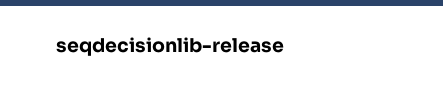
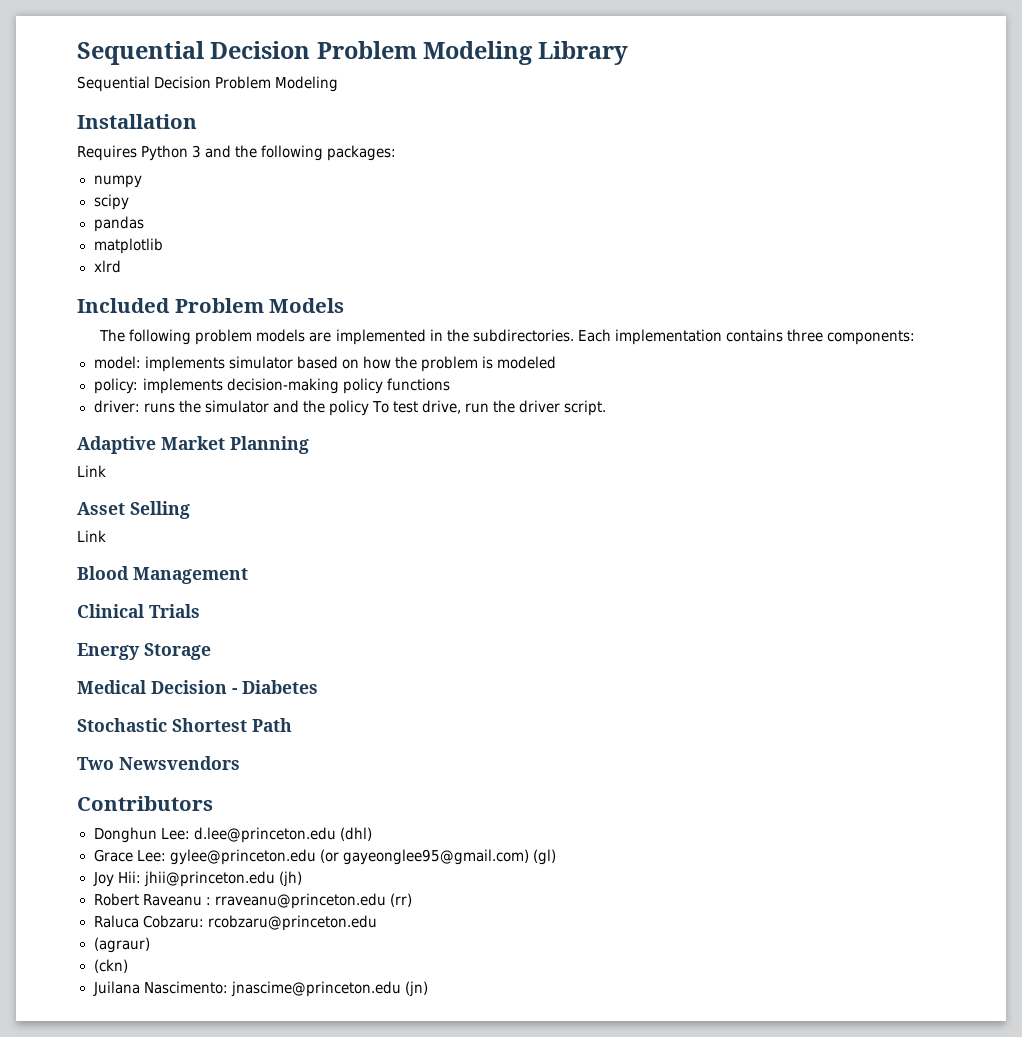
[56,37,284,56] seqdecisionlib-release -> [77,41,629,65] [77,76,339,92] [77,114,197,129] [77,145,397,161] [93,175,142,188] [93,194,129,210] [93,216,144,232] [93,238,163,254] [93,260,121,273] [77,298,345,313] [99,329,915,345] [93,356,556,372] [93,378,450,394] [93,400,607,416] [77,436,309,454] [77,465,106,477] [77,501,190,519] [77,530,106,542] [77,566,248,584] [77,604,200,618] [77,643,211,660] [77,680,318,694] [77,718,292,732] [77,756,240,770] [77,796,213,811] [93,827,372,843] [93,849,556,865] [92,871,302,887] [93,893,412,909] [93,915,377,931] [93,937,150,953] [93,959,128,973] [92,981,428,997] Sequential Decision Problem Modeling Library // Sequential Decision Problem Modeling // Installation // Requires Python 3 and the following packages: // numpy // scipy // pandas // matplotlib // xlrd // Included Problem Models // The following problem models are implemented in the subdirectories. Each implementation contains three components: // model: implements simulator based on how the problem is modeled // policy: implements decision-making policy functions // driver: runs the simulator and the policy To test drive, run the driver script. // Adaptive Market Planning // Link // Asset Selling // Link // Blood Management // Clinical Trials // Energy Storage // Medical Decision - Diabetes // Stochastic Shortest Path // Two Newsvendors // Contributors // Donghun Lee: d.lee@princeton.edu (dhl) // Grace Lee: gylee@princeton.edu (or gayeonglee95@gmail.com) (gl) // Joy Hii: jhii@princeton.edu (jh) // Robert Raveanu : rraveanu@princeton.edu (rr) // Raluca Cobzaru: rcobzaru@princeton.edu // (agraur) // (ckn) // Juilana Nascimento: jnascime@princeton.edu (jn)

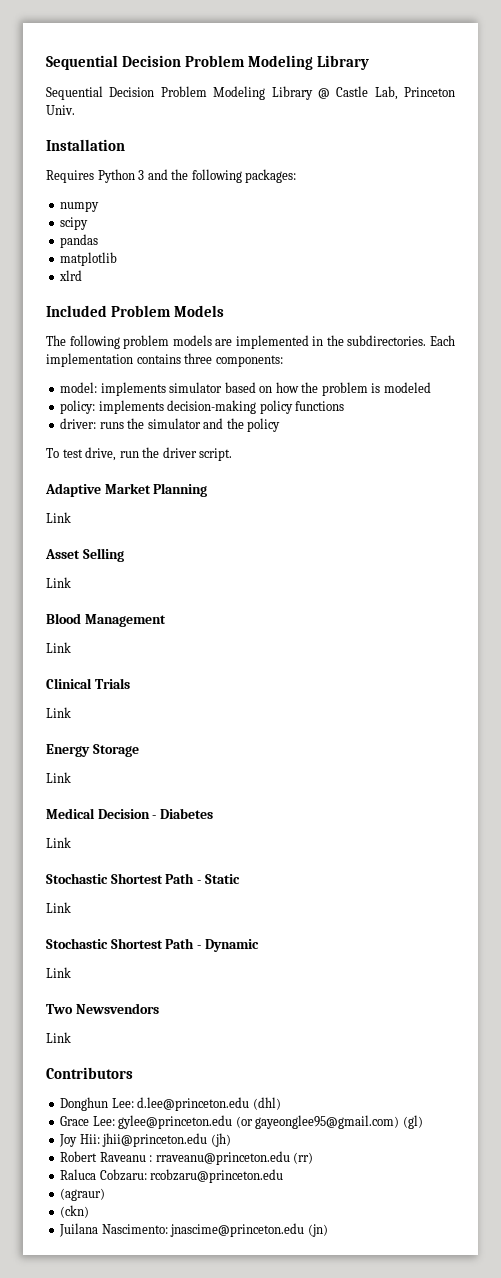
(339, 84) none -> [271,86,455,100] [46,105,75,115] Library @ Castle Lab, Princeton Univ.
(369, 408) none -> (281, 425) //
(248, 575) none -> [46,642,71,653] // Link
(200, 611) none -> [46,707,71,718] // Link
(211, 651) none -> [46,772,71,783] // Link
[77,718,292,732] // Stochastic Shortest Path -> [46,837,71,848] [46,873,240,884] [46,902,71,913] [46,938,259,952] [46,967,71,978] // Link // Stochastic Shortest Path - Static // Link // Stochastic Shortest Path - Dynamic // Link
(240, 763) none -> [46,1032,71,1043] // Link

